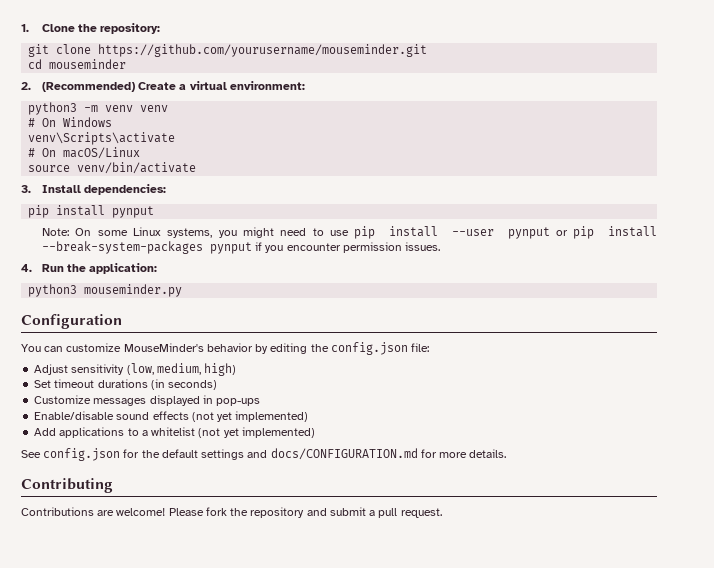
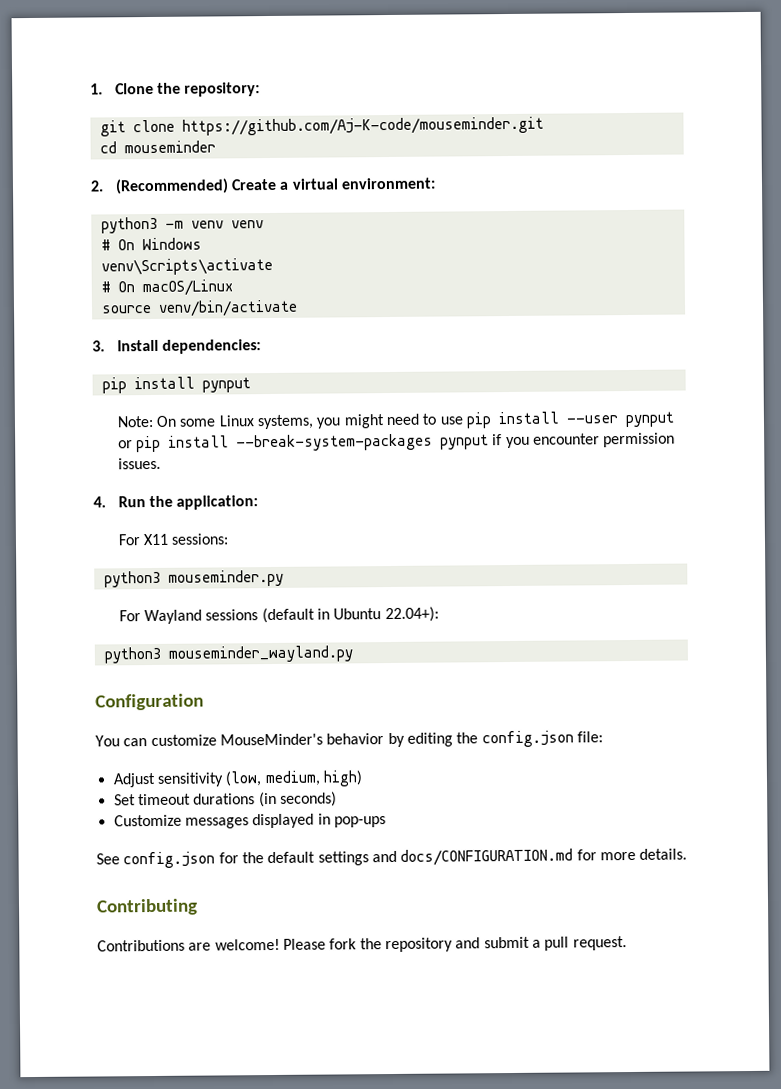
[98,44,428,57] https://github.com/yourusername/mouseminder.git -> [181,116,544,136] https://github.com/Aj-K-code/mouseminder.git
(158, 268) none -> [117,533,229,546] // For X11 sessions:
(183, 290) none -> [118,606,439,625] [103,645,353,664] // For Wayland sessions (default in Ubuntu 22.04+): // python3 mouseminder_wayland.py
[34,411,309,422] [34,427,315,438] // Enable/disable sound effects (not yet implemented) // Add applications to a whitelist (not yet implemented) -> (386, 822) none

